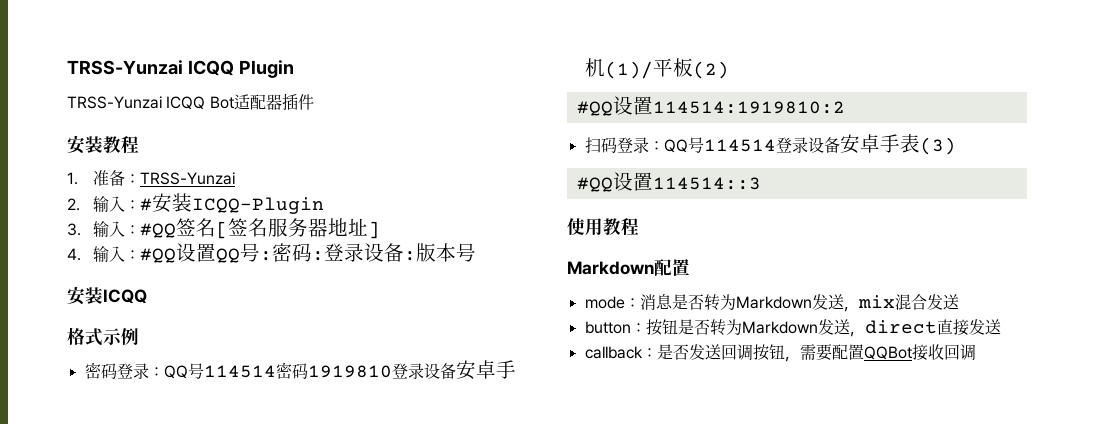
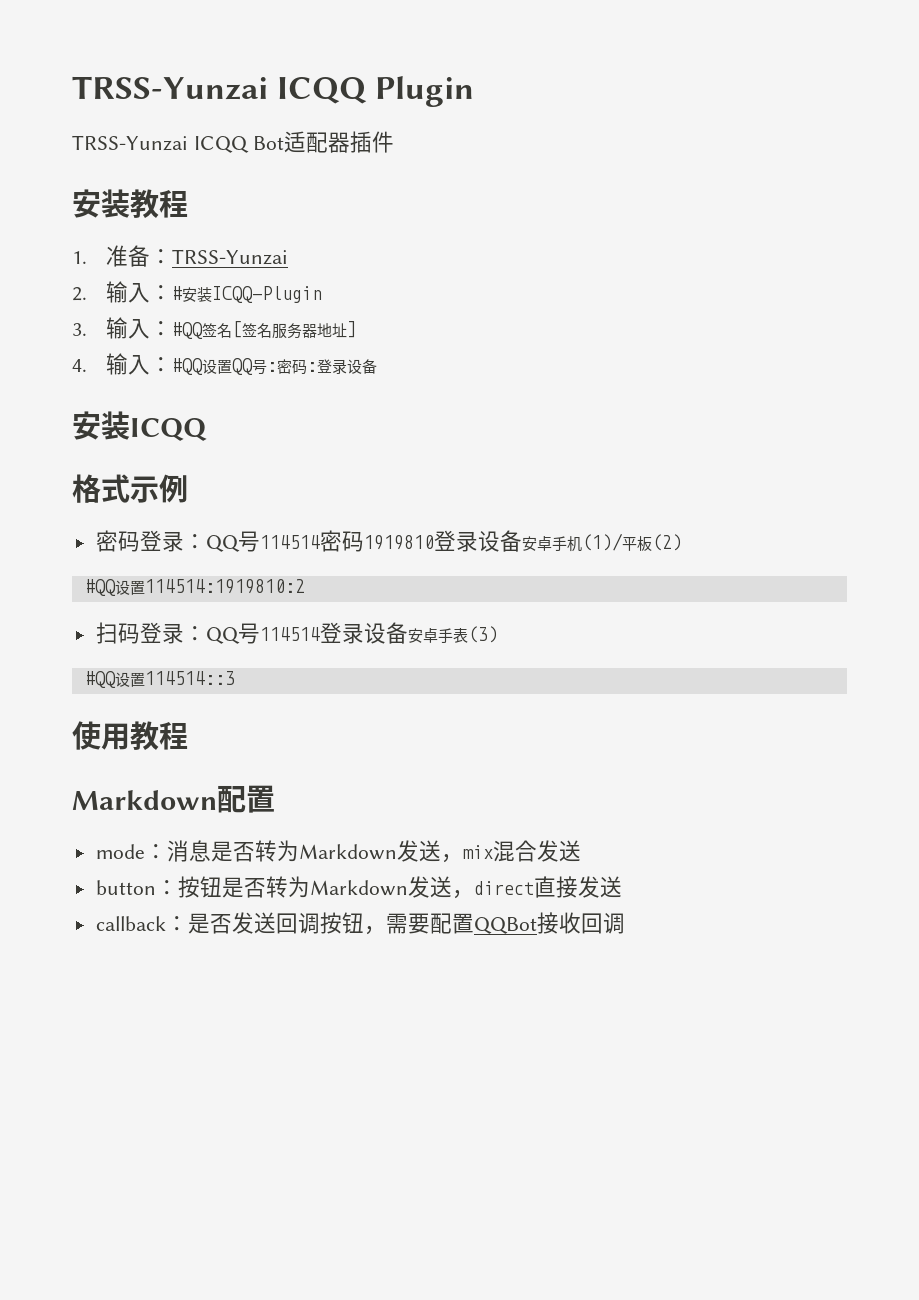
[404,243,477,262] :版本号 -> (378, 366) none

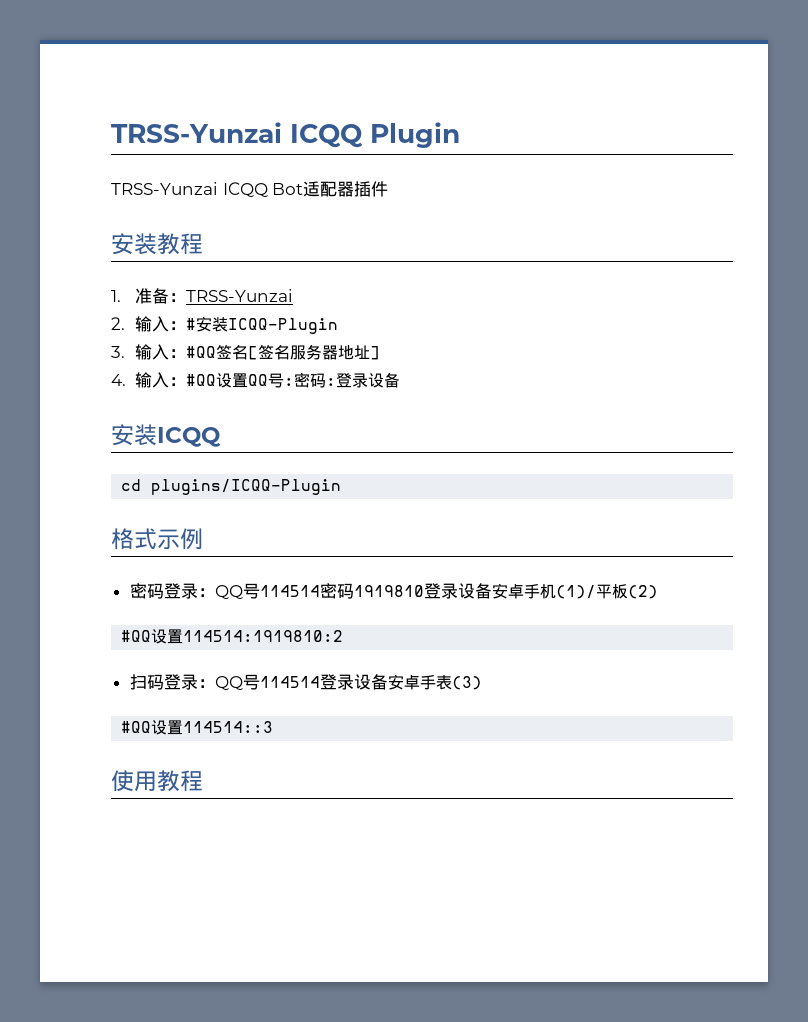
(207, 429) none -> [121,479,342,495] // cd plugins/ICQQ-Plugin
[72,785,275,813] [95,840,581,863] [95,876,622,899] [95,912,625,935] // Markdown配置 // mode：消息是否转为Markdown发送，mix混合发送 // button：按钮是否转为Markdown发送，direct直接发送 // callback：是否发送回调按钮，需要配置QQBot接收回调 -> (203, 781) none

